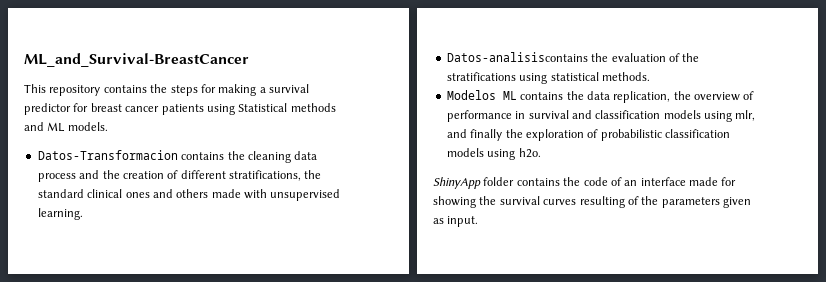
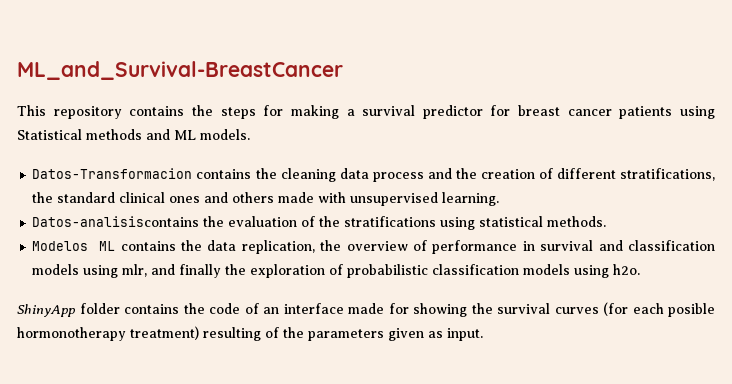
(577, 202) none -> [603,302,715,317] [17,326,199,341] (for each posible hormonotherapy treatment)

